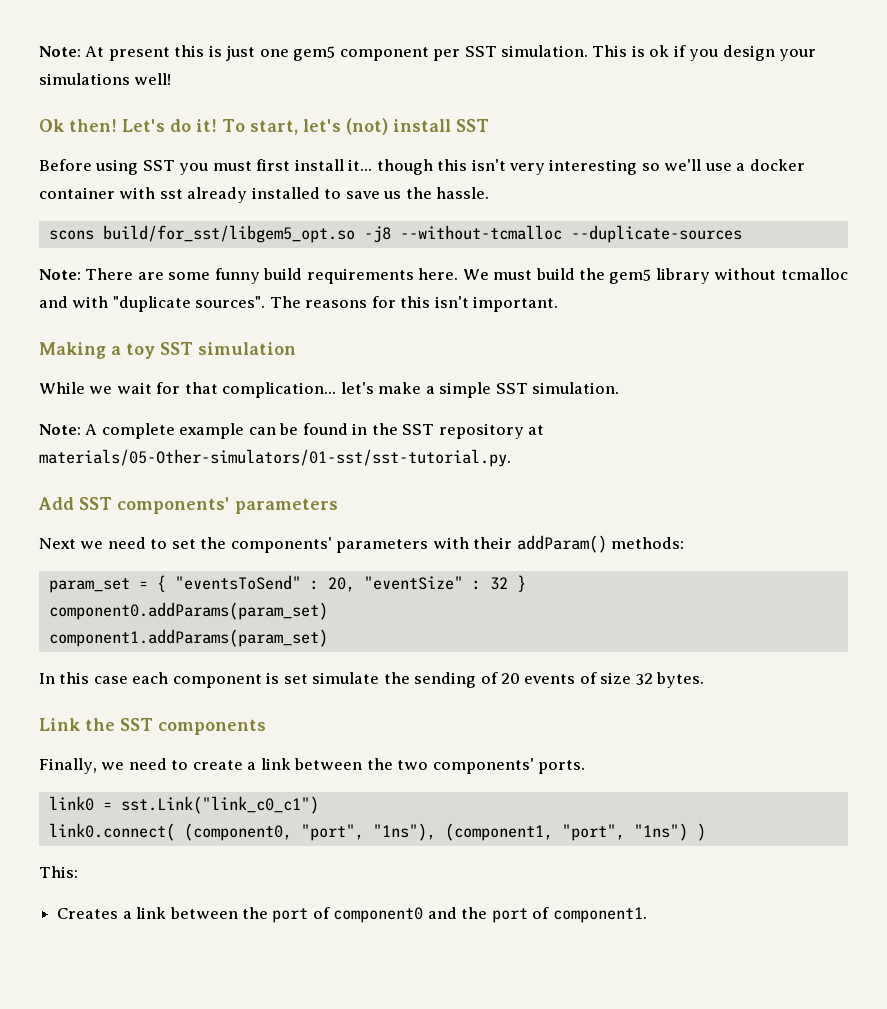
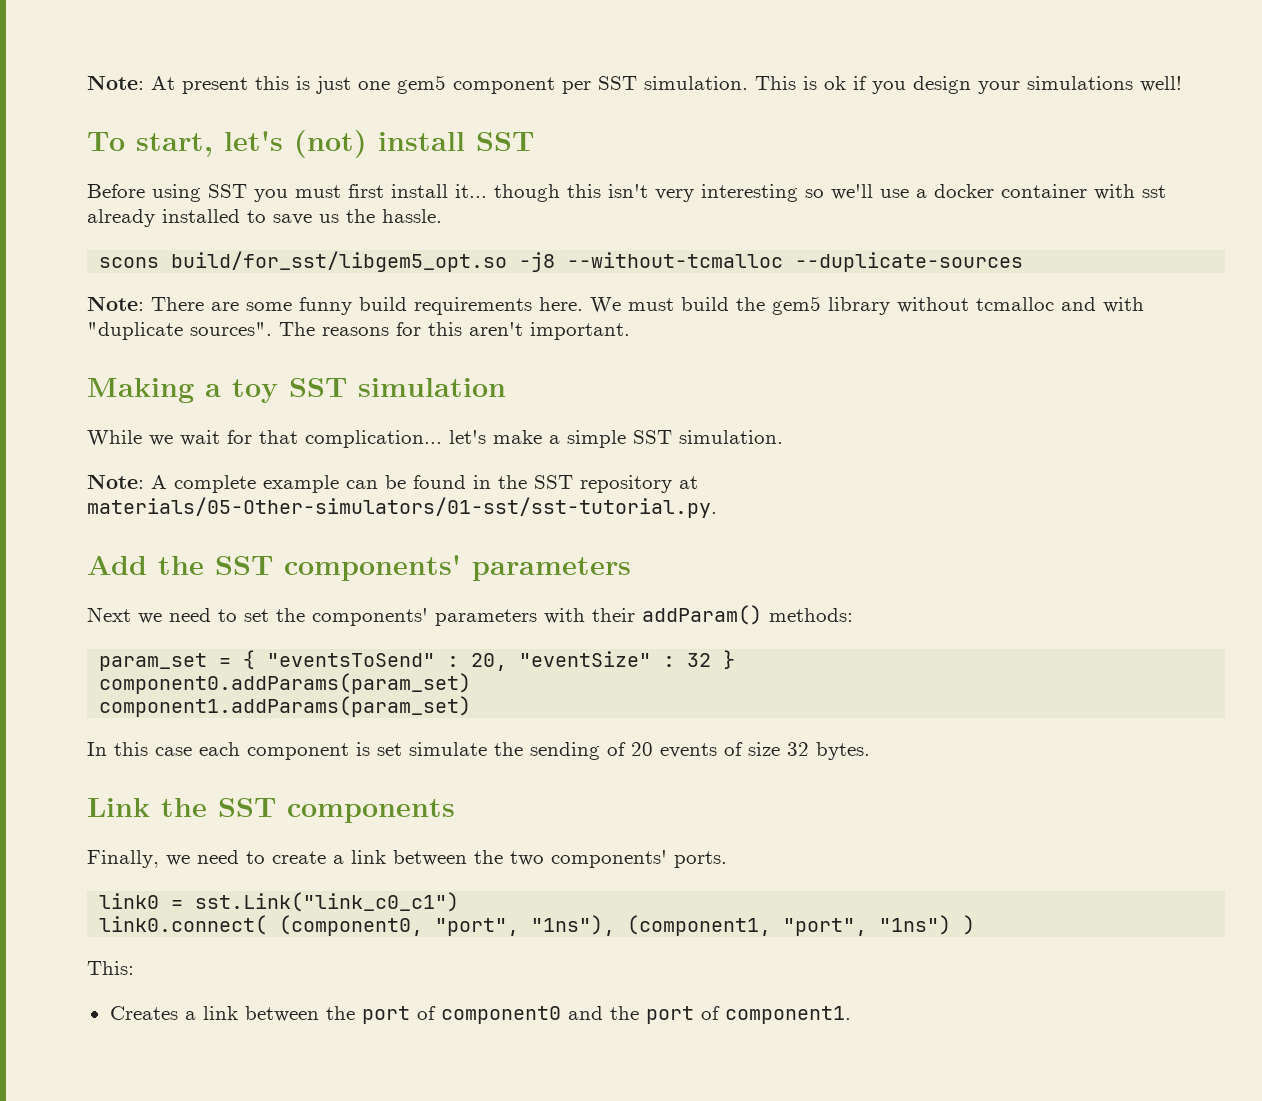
[39,119,217,132] Ok then! Let's do it! -> (1182, 84) none
[434,296,469,308] isn't -> [469,322,523,336] aren't
(74, 503) none -> [158,556,204,575] the

